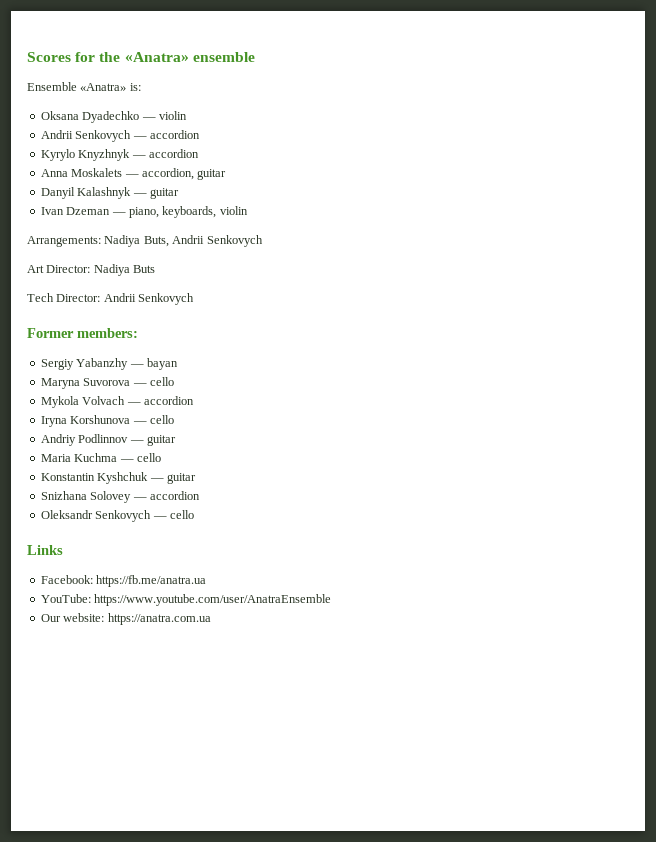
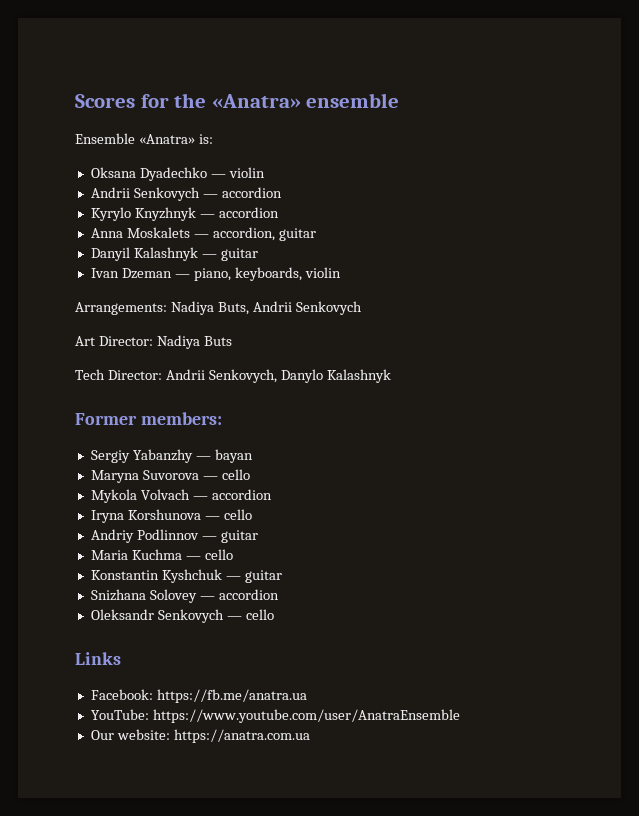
[138,293,195,305] Senkovych -> [208,369,391,383] Senkovych, Danylo Kalashnyk

